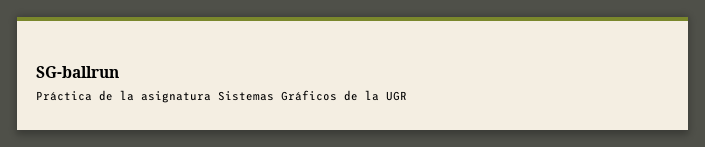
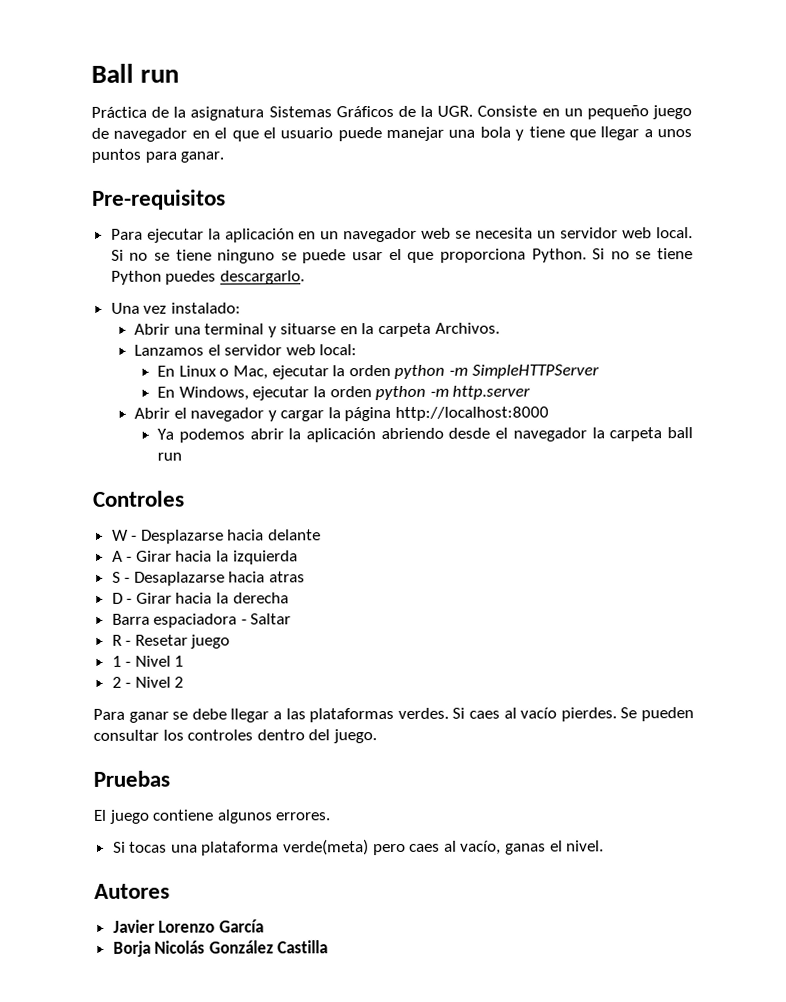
[36,66,119,78] SG-ballrun -> [91,63,180,83] Ball run
[386,91,407,101] UGR -> [437,105,692,120] [91,126,692,142] [91,148,225,163] [92,189,226,210] [110,227,693,243] [110,248,693,264] [110,270,305,285] [110,302,241,314] [133,322,500,338] [133,344,358,356] [157,364,599,380] [157,385,531,401] [133,406,550,422] [157,427,694,443] [157,452,183,461] [92,490,185,507] [111,529,322,544] [111,550,298,565] [111,571,306,586] [111,592,289,604] [111,613,292,628] [111,634,231,649] [111,655,185,667] [111,676,185,688] [93,707,695,723] [93,729,377,744] [93,770,170,787] [93,809,332,824] [112,839,605,856] [94,883,170,899] [112,919,264,933] [112,940,329,957] UGR. Consiste en un pequeño juego de navegador en el que el usuario puede manejar una bola y tiene que llegar a unos puntos para ganar. // Pre-requisitos // Para ejecutar la aplicación en un navegador web se necesita un servidor web local. Si no se tiene ninguno se puede usar el que proporciona Python. Si no se tiene Python puedes descargarlo. // Una vez instalado: // Abrir una terminal y situarse en la carpeta Archivos. // Lanzamos el servidor web local: // En Linux o Mac, ejecutar la orden python -m SimpleHTTPServer // En Windows, ejecutar la orden python -m http.server // Abrir el navegador y cargar la página http://localhost:8000 // Ya podemos abrir la aplicación abriendo desde el navegador la carpeta ball run // Controles // W - Desplazarse hacia delante // A - Girar hacia la izquierda // S - Desaplazarse hacia atras // D - Girar hacia la derecha // Barra espaciadora - Saltar // R - Resetar juego // 1 - Nivel 1 // 2 - Nivel 2 // Para ganar se debe llegar a las plataformas verdes. Si caes al vacío pierdes. Se pueden consultar los controles dentro del juego. // Pruebas // El juego contiene algunos errores. // Si tocas una plataforma verde(meta) pero caes al vacío, ganas el nivel. // Autores // Javier Lorenzo García // Borja Nicolás González Castilla

